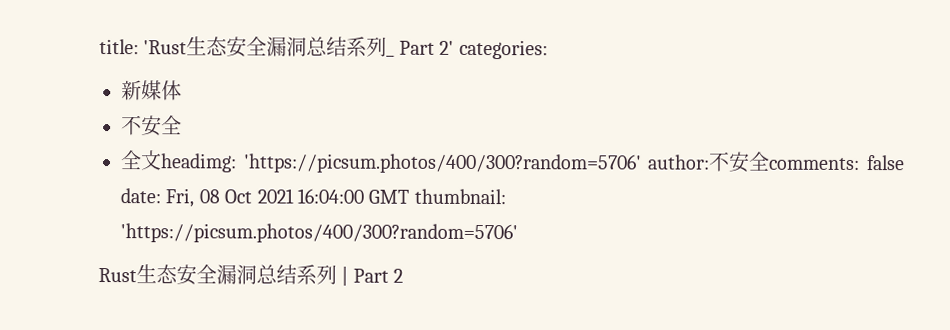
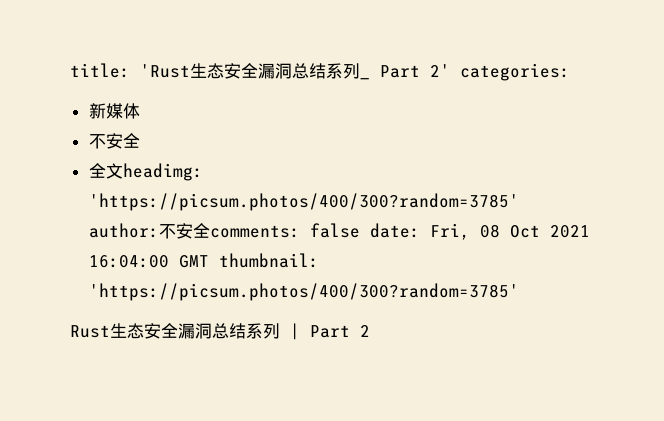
[242,153,642,174] 'https://picsum.photos/400/300?random=5706' -> [88,193,519,211] 'https://picsum.photos/400/300?random=3785'
[120,223,518,244] 'https://picsum.photos/400/300?random=5706' -> [88,283,519,301] 'https://picsum.photos/400/300?random=3785'

